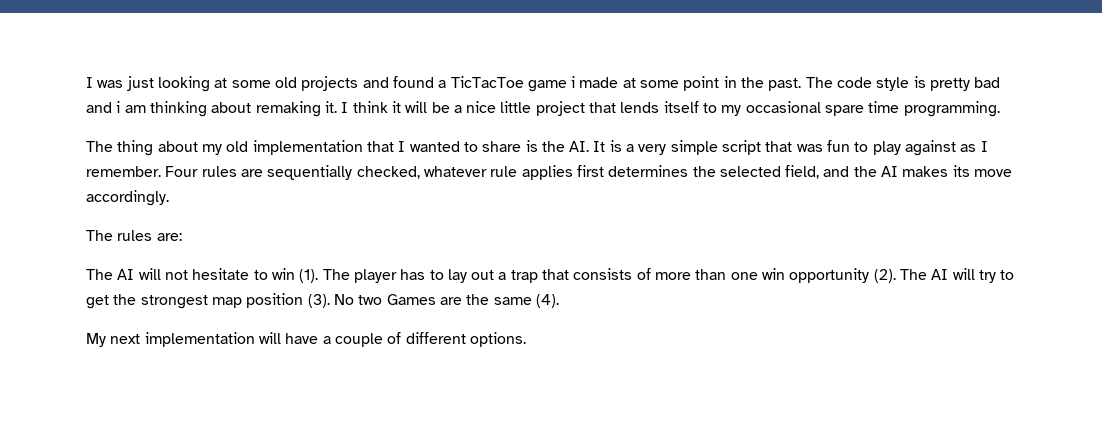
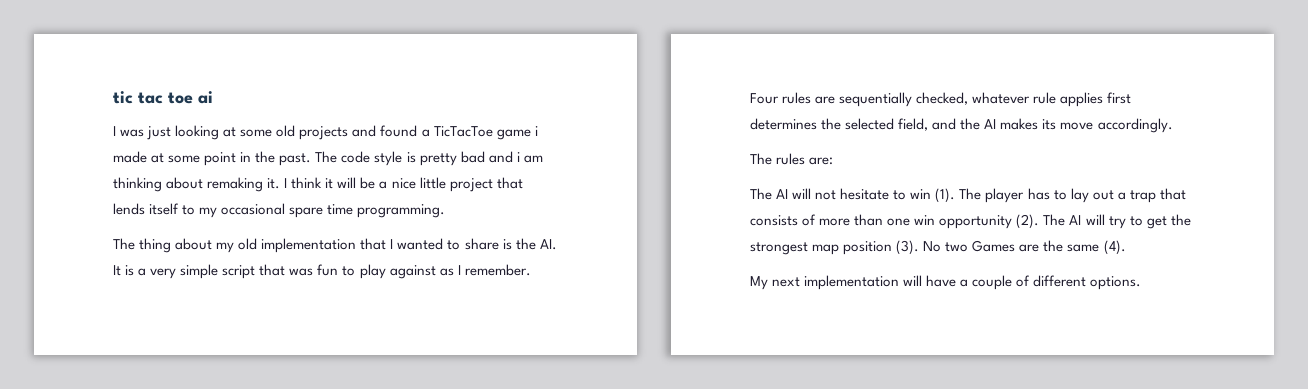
(86, 82) none -> [113,91,213,104] tic tac toe ai //

